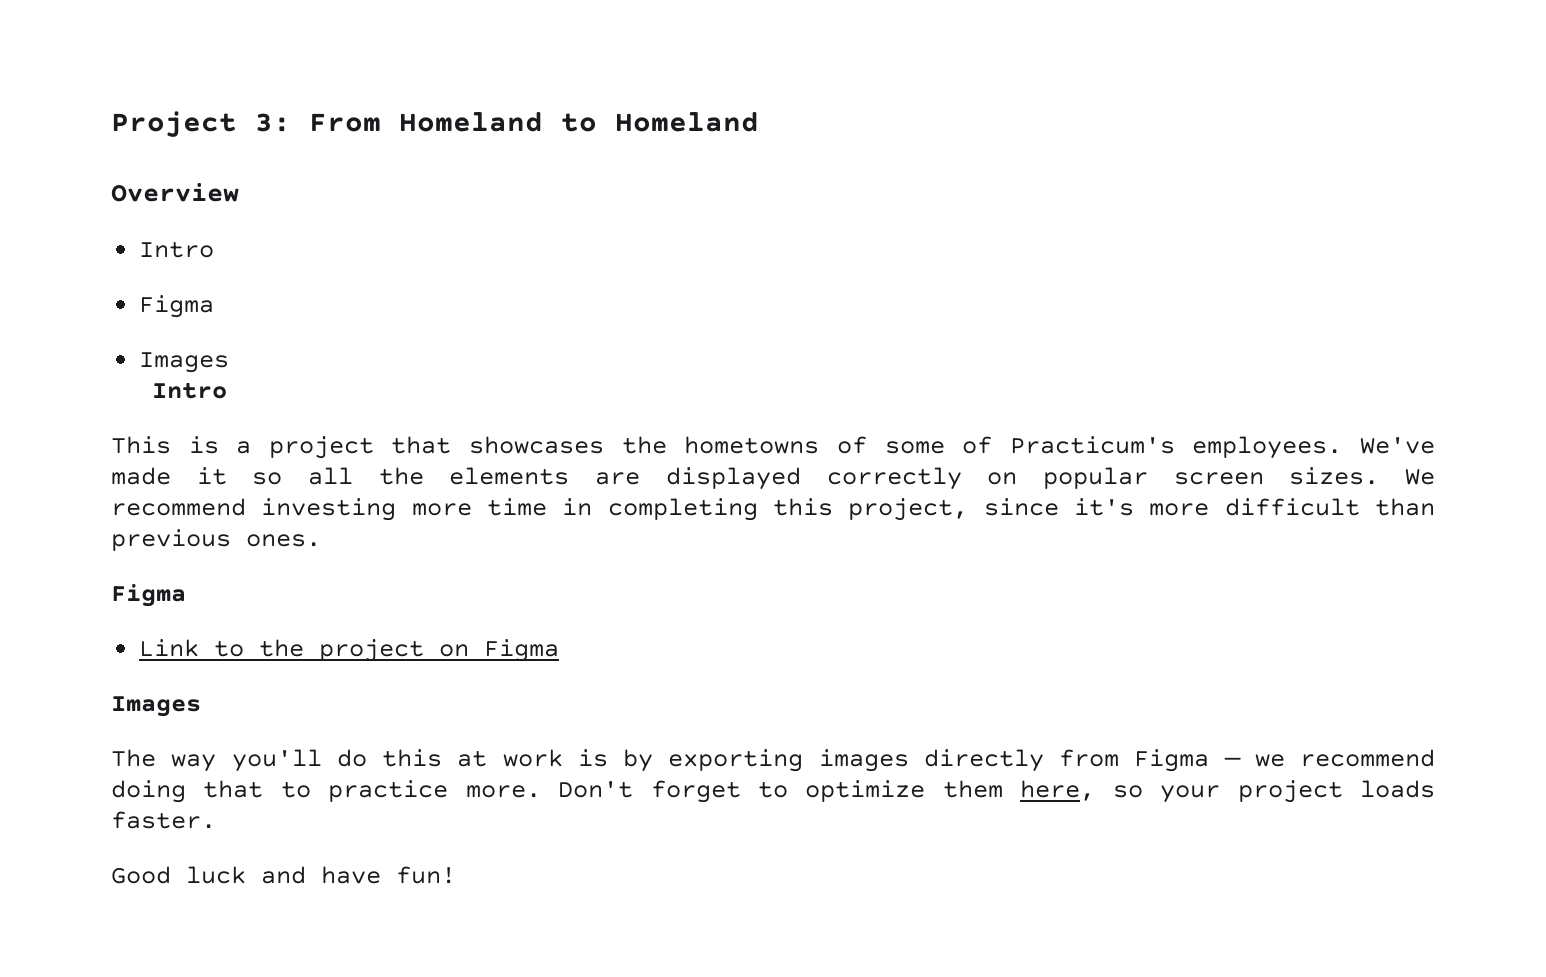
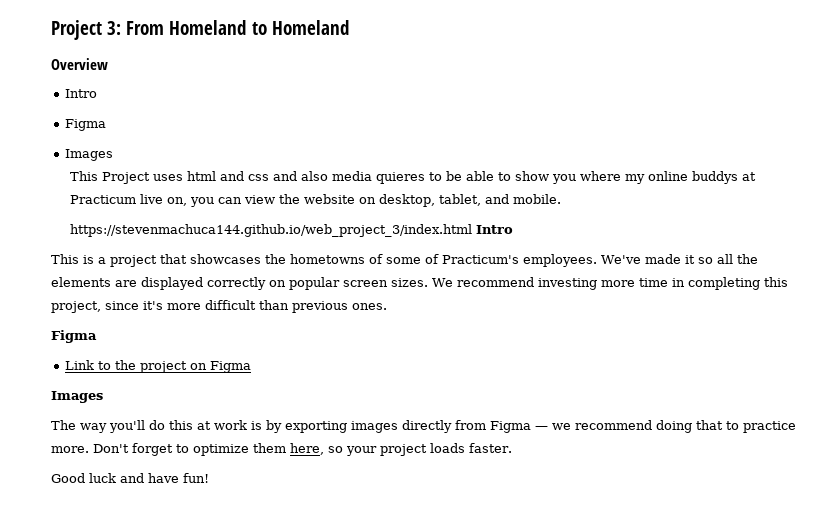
(230, 362) none -> [69,171,756,184] [69,194,561,207] [69,224,472,237] This Project uses html and css and also media quieres to be able to show you where my online buddys at Practicum live on, you can view the website on desktop, tablet, and mobile. // https://stevenmachuca144.github.io/web_project_3/index.html

